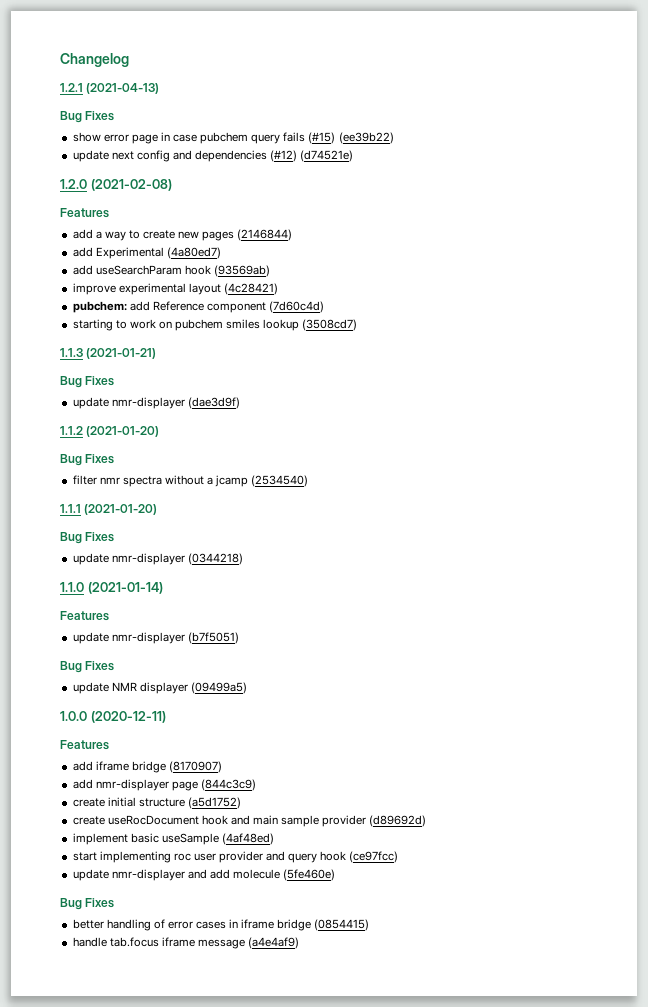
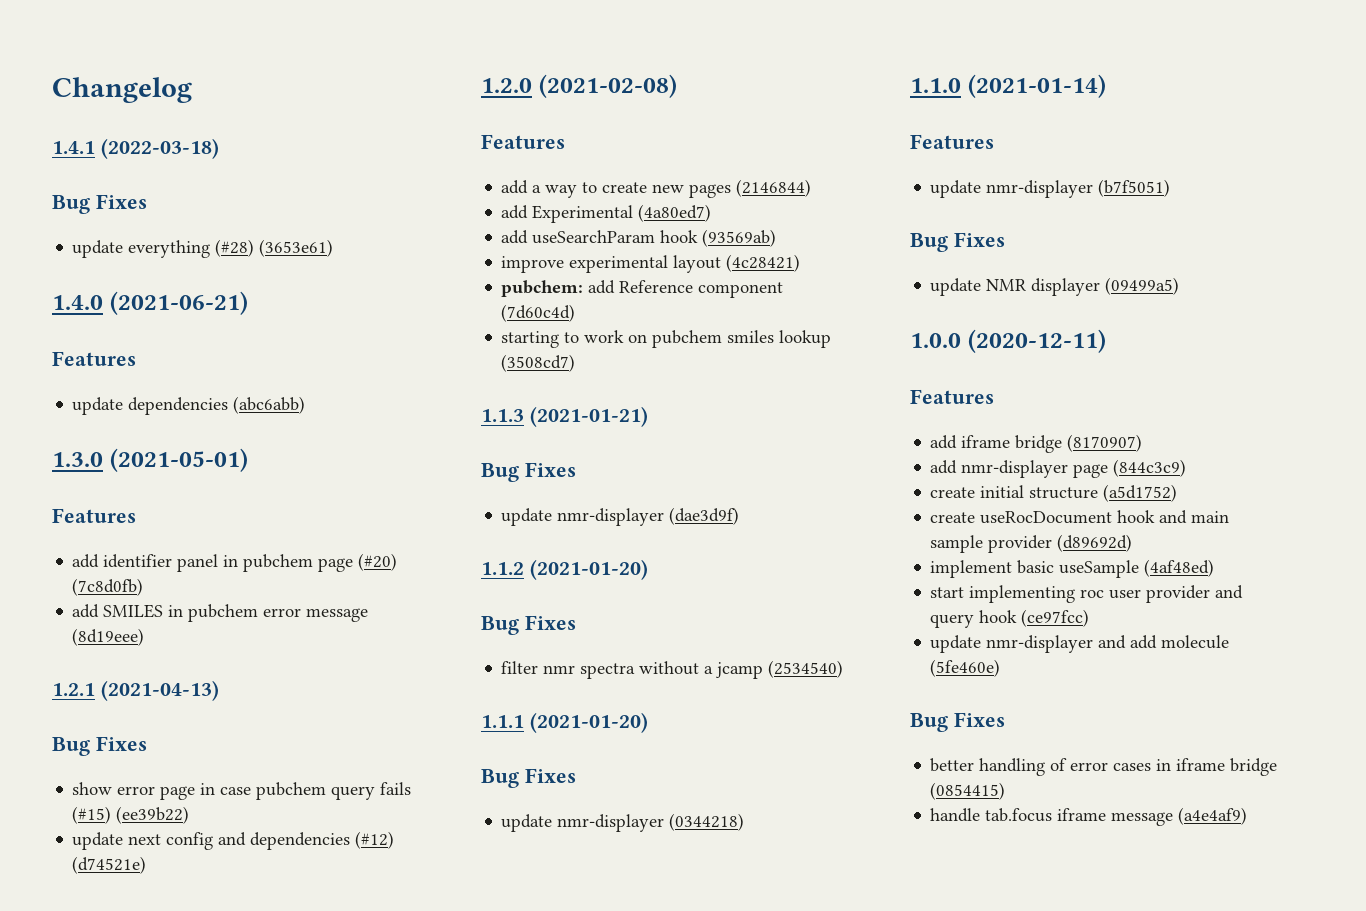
(129, 60) none -> [52,138,219,159] [52,194,147,214] [72,239,334,258] [52,291,248,315] [52,351,136,366] [72,396,306,415] [52,448,248,472] [52,508,136,523] [72,553,398,572] [72,578,144,596] [72,604,369,622] [72,628,145,646] // 1.4.1 (2022-03-18) // Bug Fixes // update everything (#28) (3653e61) // 1.4.0 (2021-06-21) // Features // update dependencies (abc6abb) // 1.3.0 (2021-05-01) // Features // add identifier panel in pubchem page (#20) (7c8d0fb) // add SMILES in pubchem error message (8d19eee)

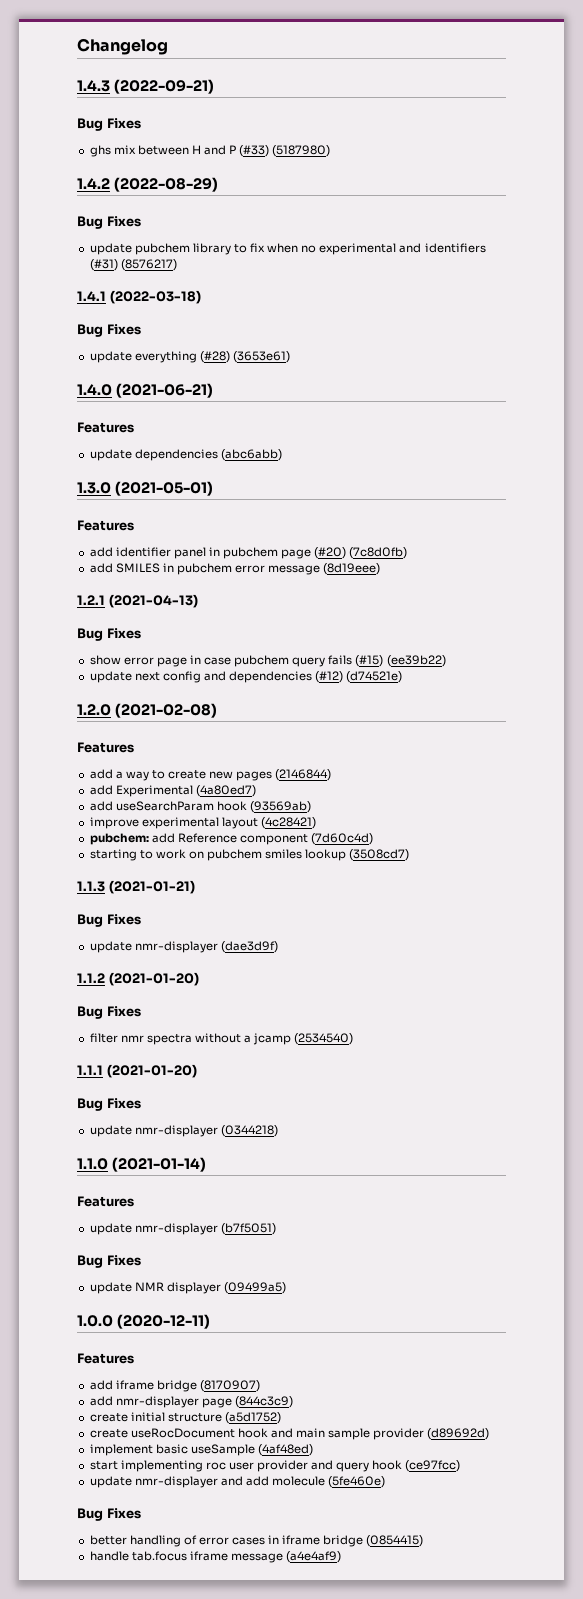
(192, 90) none -> [77,79,214,94] [77,118,141,131] [89,145,331,157] [77,177,218,192] [77,216,141,229] [89,243,486,255] [89,259,177,271] // 1.4.3 (2022-09-21) // Bug Fixes // ghs mix between H and P (#33) (5187980) // 1.4.2 (2022-08-29) // Bug Fixes // update pubchem library to fix when no experimental and identifiers (#31) (8576217)

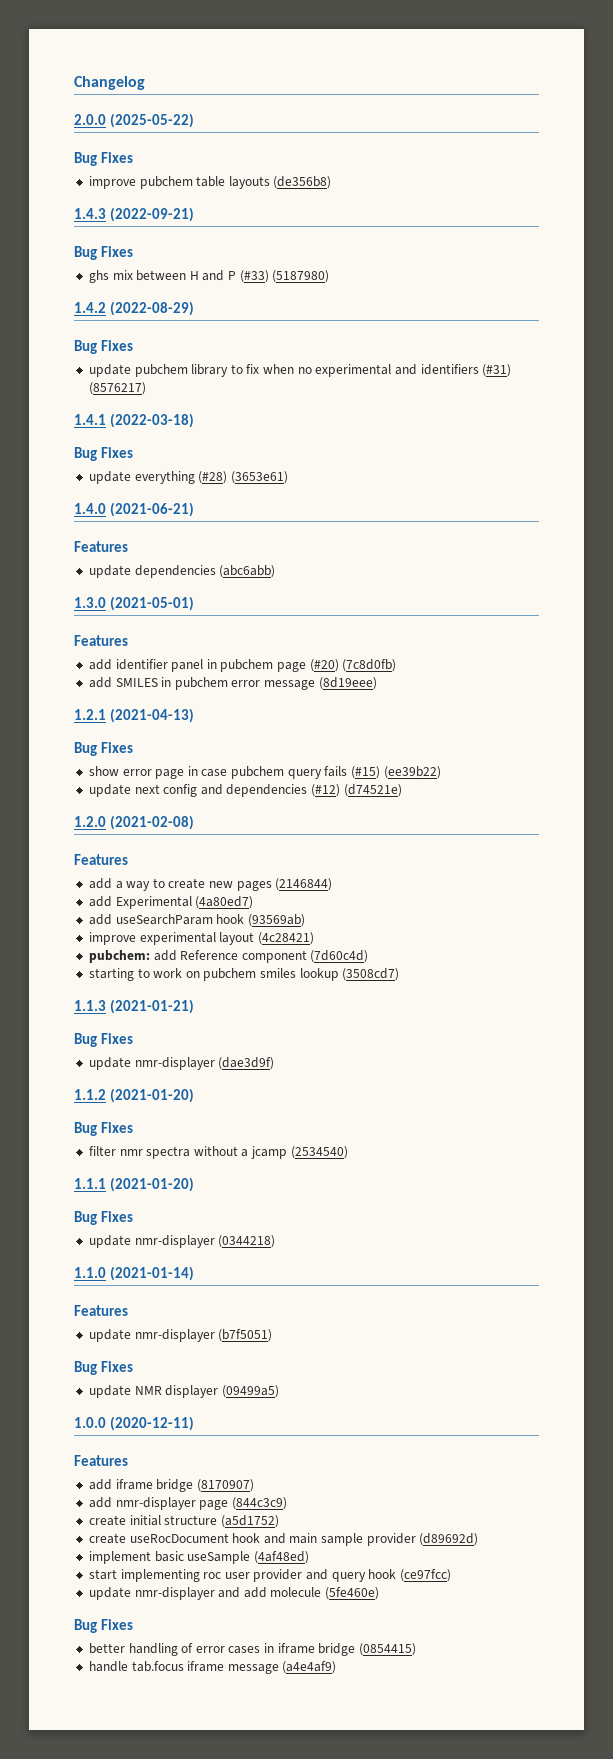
(168, 46) none -> [74,113,195,128] [74,152,133,166] [88,176,332,189] // 2.0.0 (2025-05-22) // Bug Fixes // improve pubchem table layouts (de356b8)

